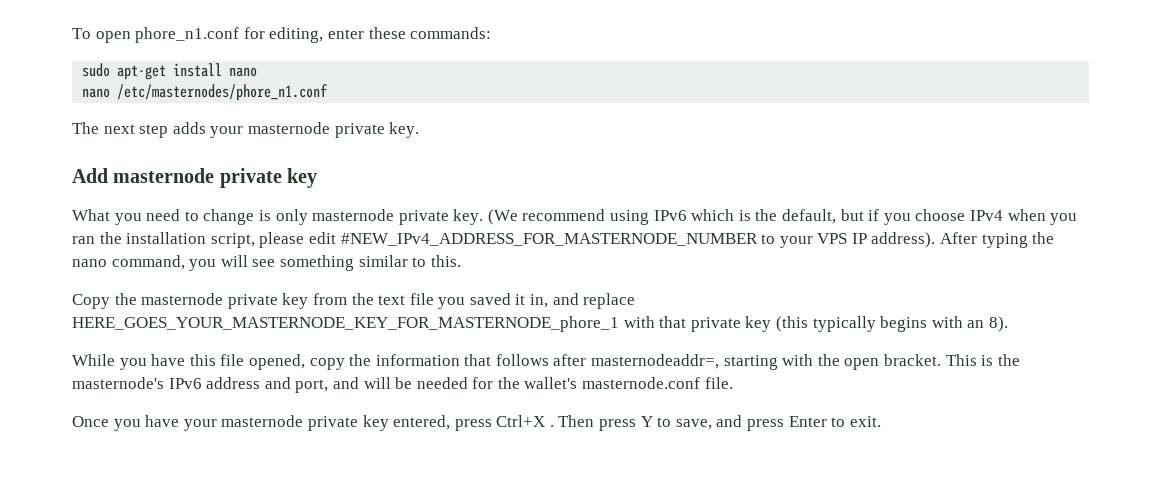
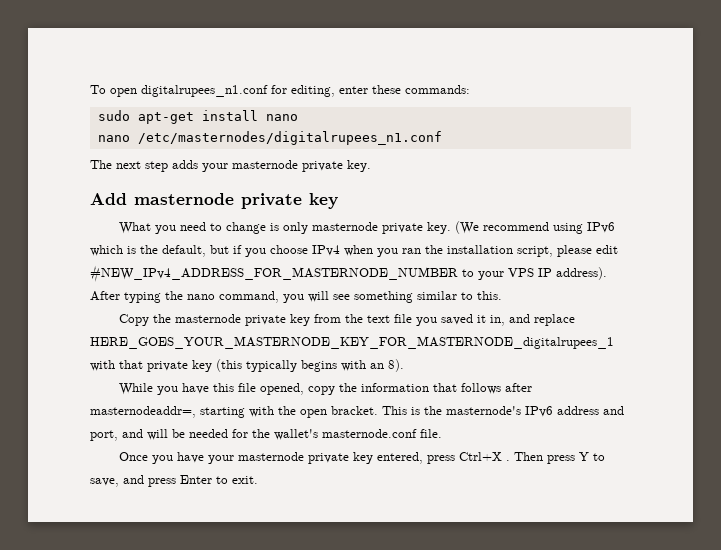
[135,27,240,43] phore_n1.conf -> [141,85,268,97] digitalrupees_n1.conf
[117,84,329,101] /etc/masternodes/phore_n1.conf -> [137,131,442,145] /etc/masternodes/digitalrupees_n1.conf
[72,316,619,332] HERE_GOES_YOUR_MASTERNODE_KEY_FOR_MASTERNODE_phore_1 -> [90,336,614,349] HERE_GOES_YOUR_MASTERNODE_KEY_FOR_MASTERNODE_digitalrupees_1

